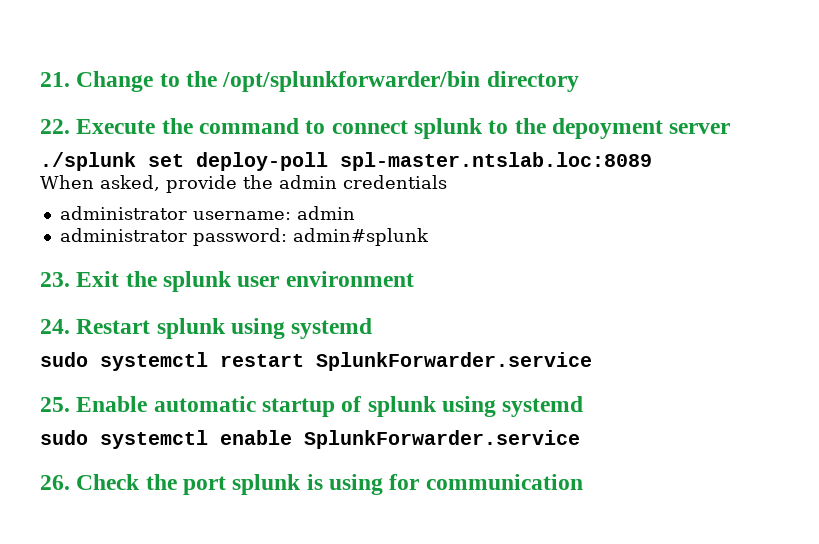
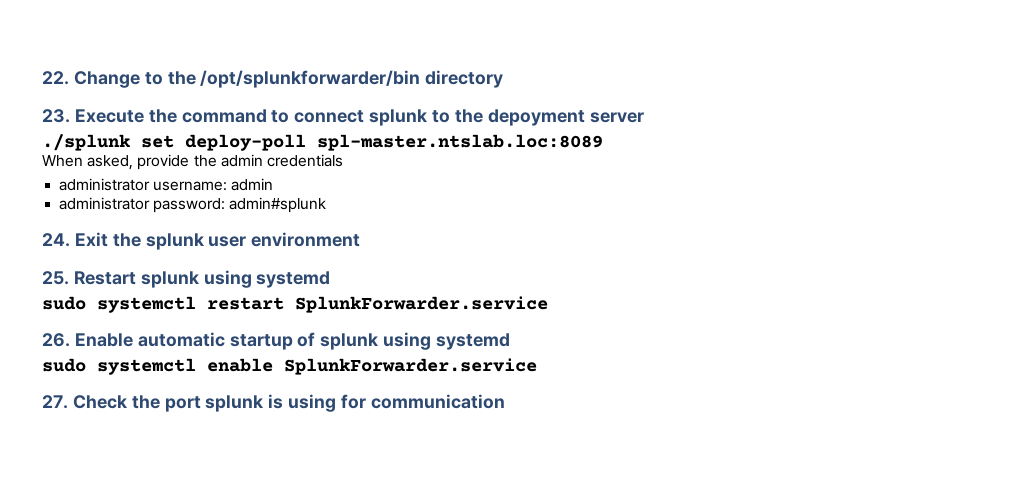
[40,72,70,87] 21. -> [42,71,69,85] 22.
[40,119,70,134] 22. -> [42,109,70,123] 23.
[40,272,70,287] 23. -> [42,233,70,247] 24.
[40,319,70,334] 24. -> [42,271,69,285] 25.
[40,397,70,412] 25. -> [42,333,70,347] 26.
[40,475,70,490] 26. -> [42,395,68,409] 27.

